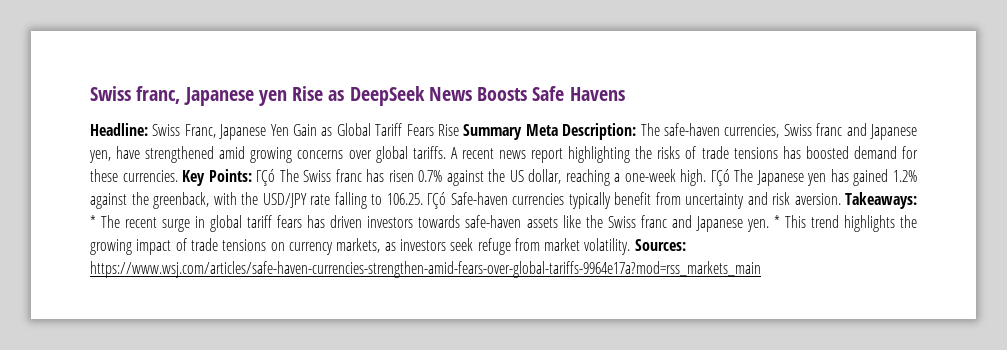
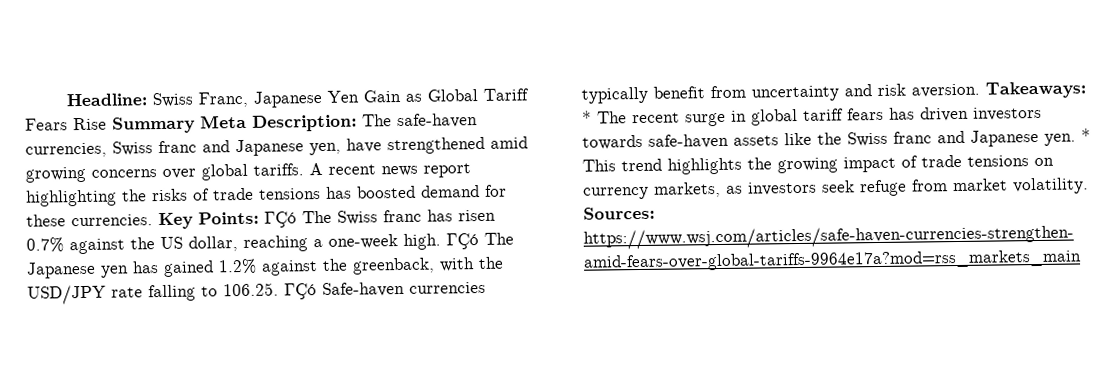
[90,86,625,106] Swiss franc, Japanese yen Rise as DeepSeek News Boosts Safe Havens // -> (65, 100) none

